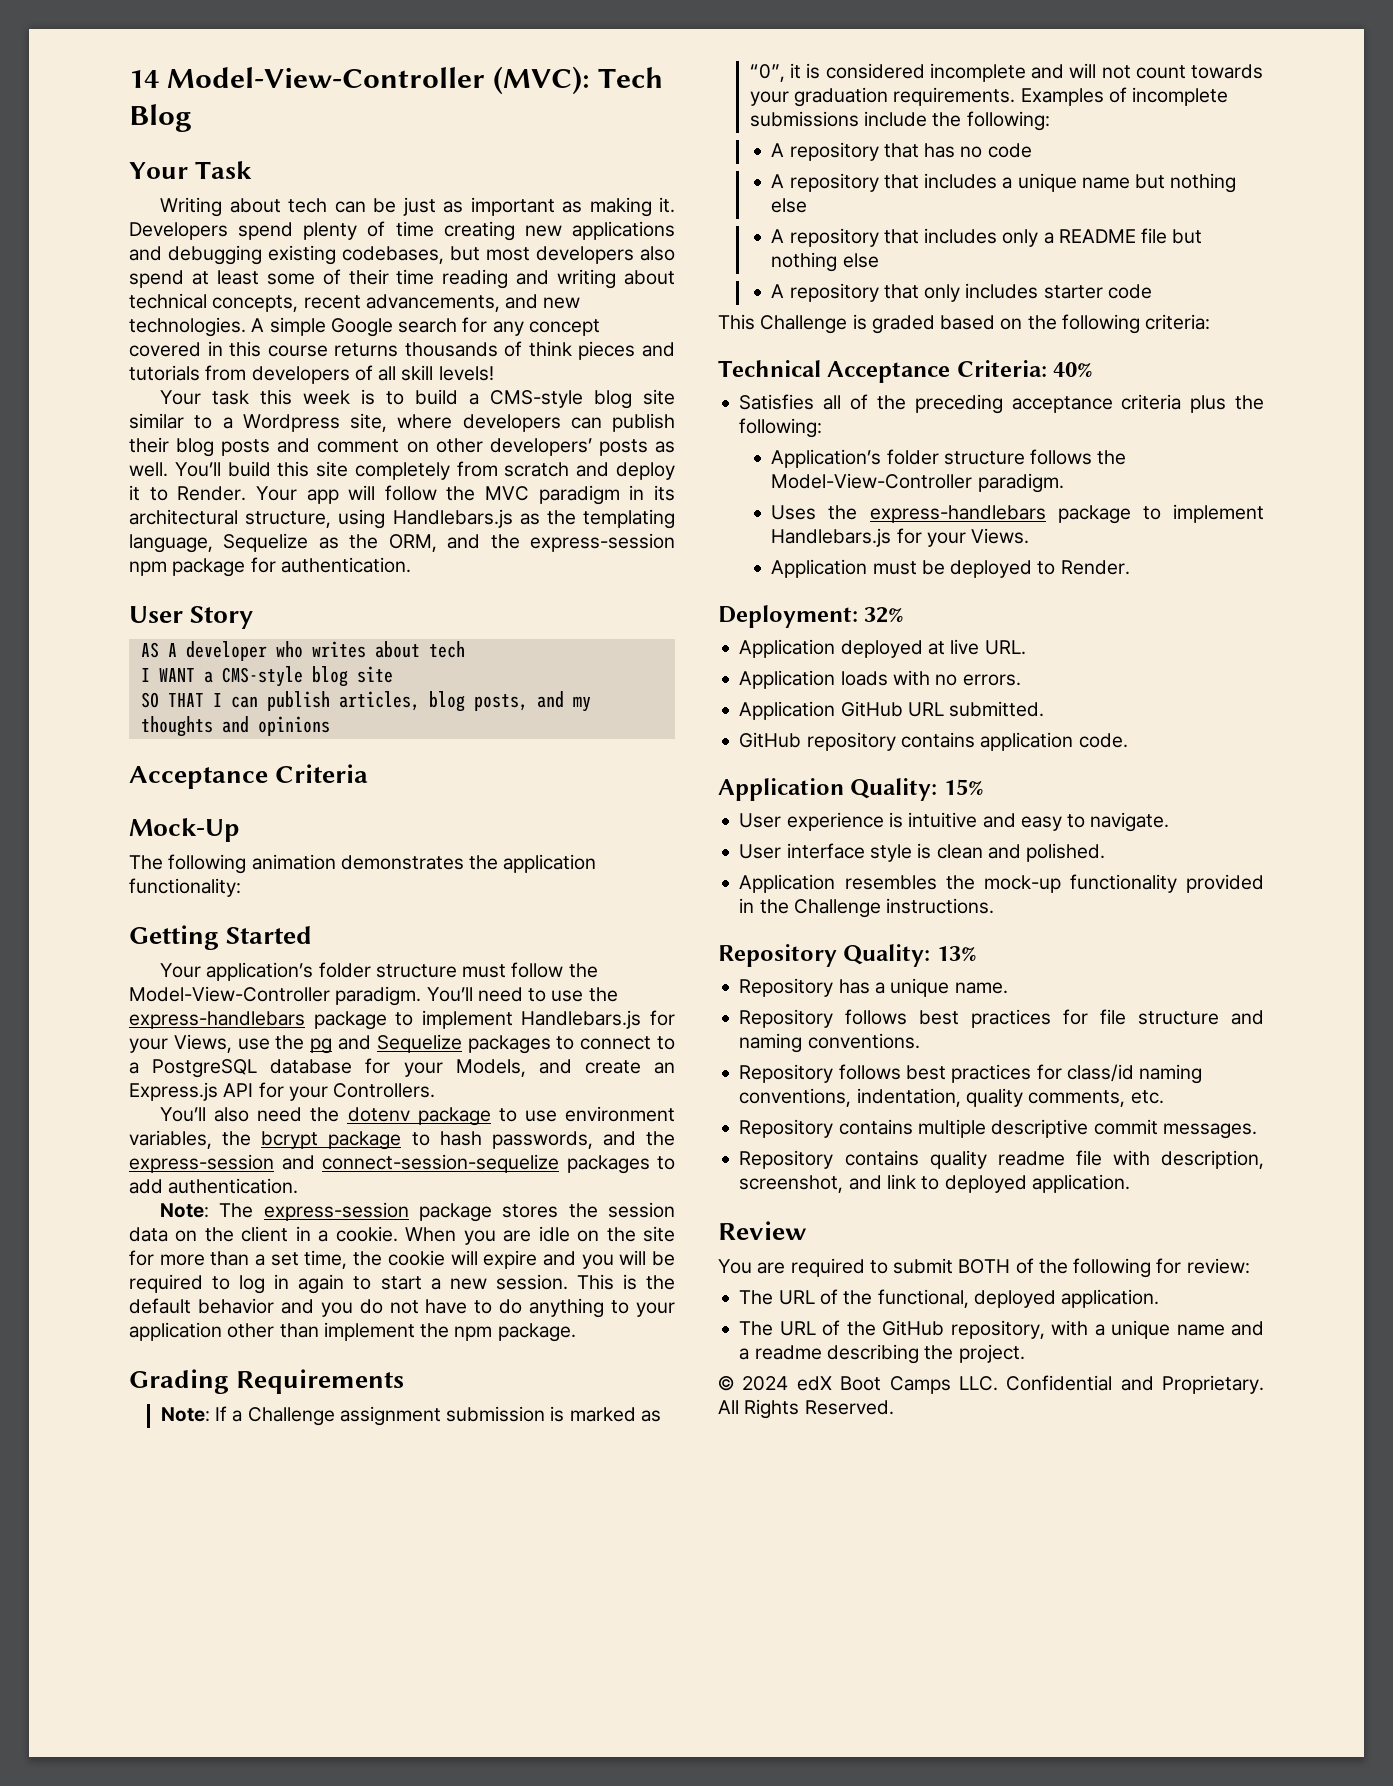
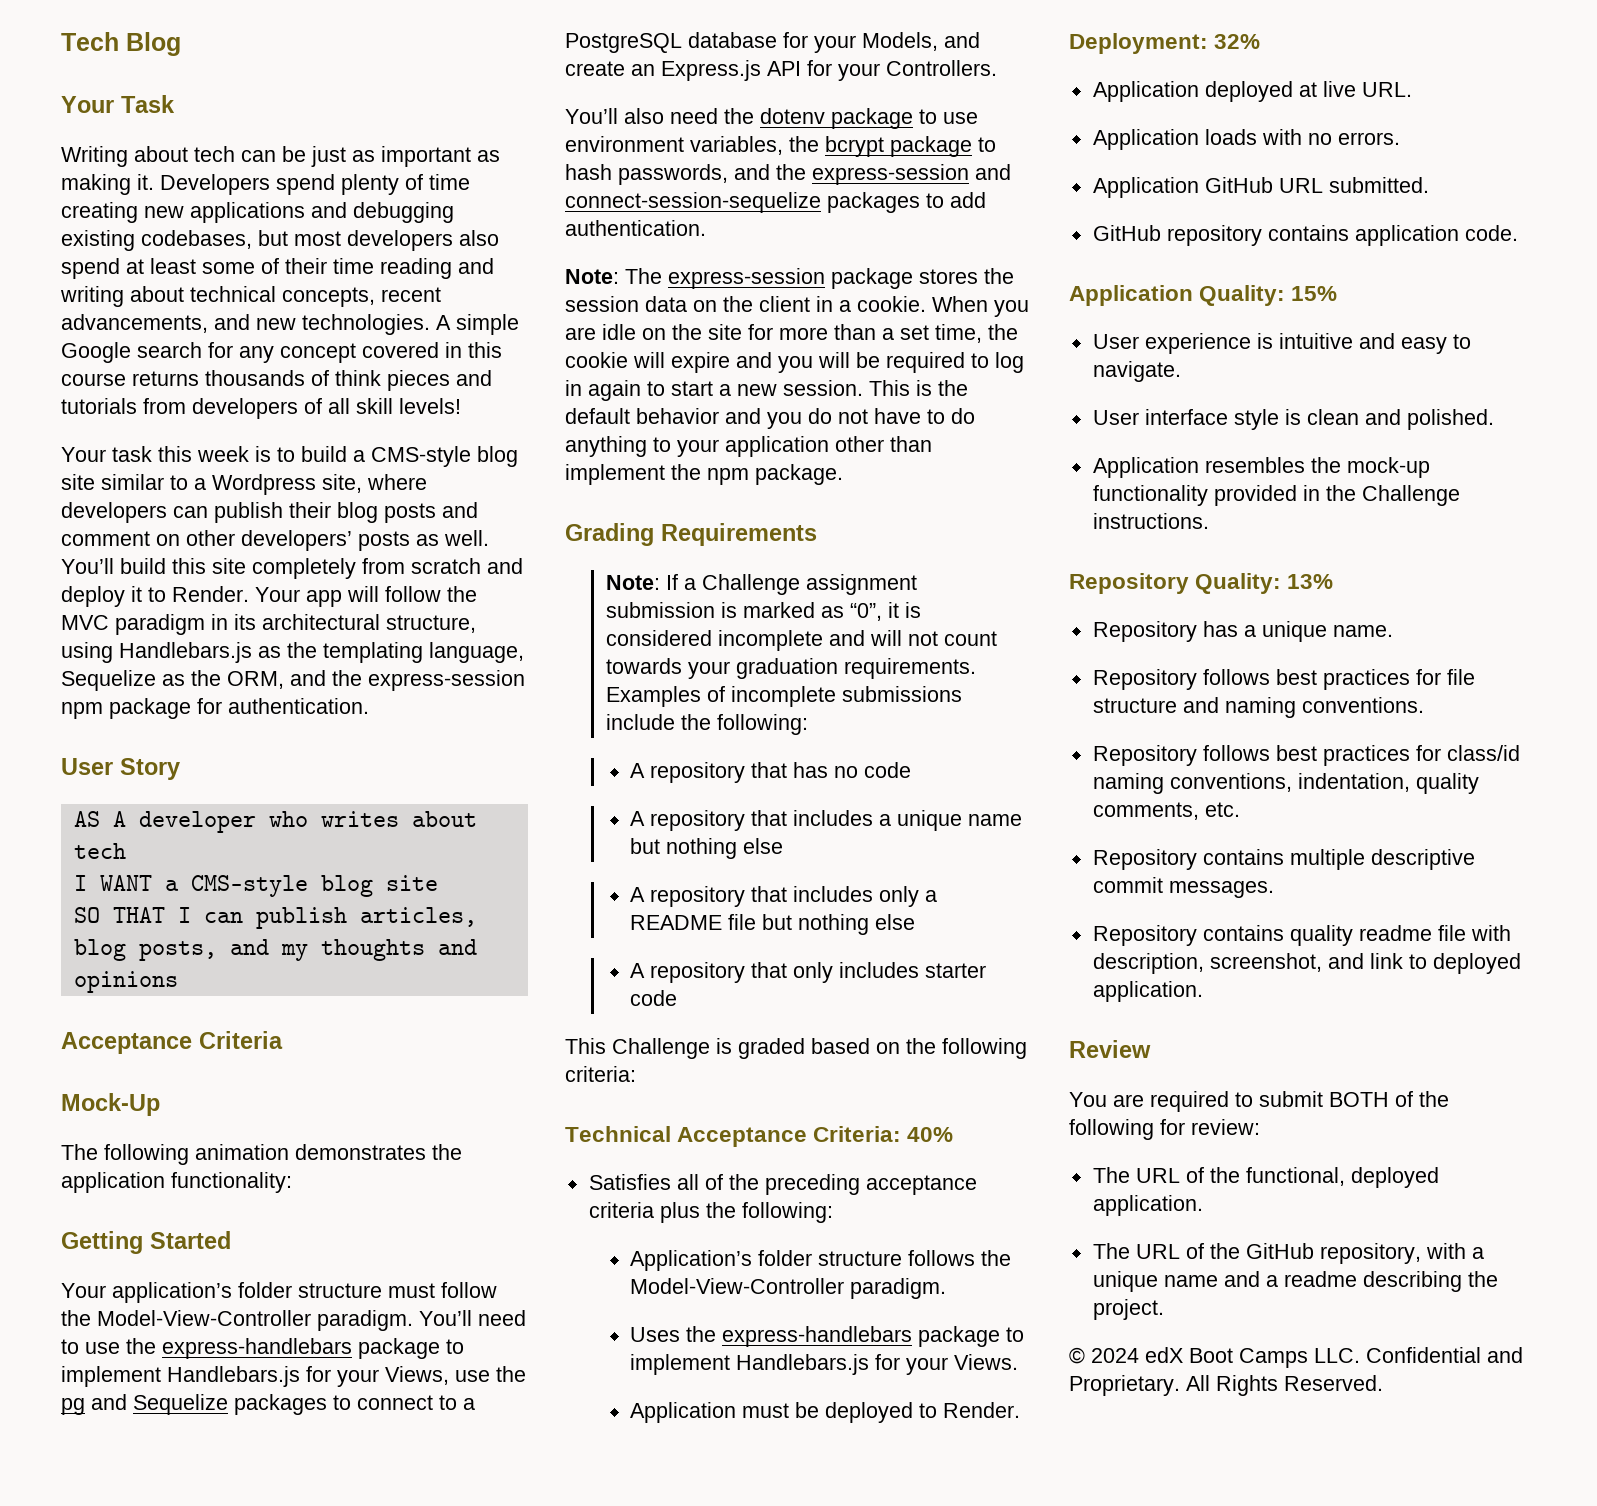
[129,66,591,95] 14 Model-View-Controller (MVC): -> (61, 41) none

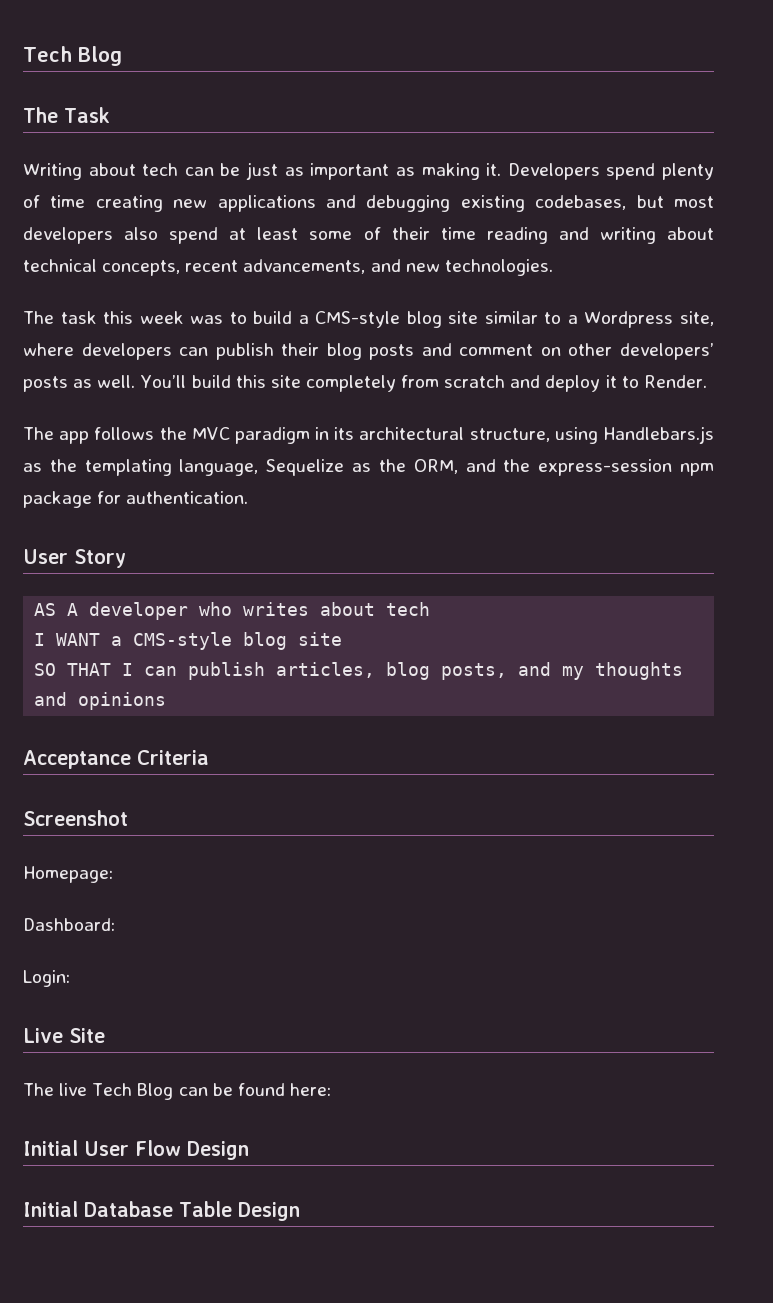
[61,96,114,113] Your -> [23,107,58,123] The
[436,314,519,335] [61,342,502,363] [61,370,492,391] [61,398,461,419] [61,447,106,462] A simple Google search for any concept covered in this course returns thousands of think pieces and tutorials from developers of all skill levels! // Your -> [23,311,54,324] // The
[255,446,271,462] is -> [190,315,224,324] was
[255,586,441,607] Your app will follow -> [23,427,155,444] // The app follows
[61,1093,160,1116] [61,1144,462,1165] [61,1172,292,1193] [61,1231,231,1254] [61,1282,497,1303] [61,1310,526,1331] [61,1338,464,1359] [61,1366,526,1387] [61,1394,475,1415] [565,32,980,53] [565,60,997,81] [565,108,978,129] [565,136,996,157] [565,164,1011,185] [565,192,986,213] [565,220,706,236] [565,268,1014,289] [565,296,1029,317] [565,324,1018,343] [565,352,1024,373] [565,380,968,401] [565,408,975,429] [565,436,932,457] [565,464,843,485] [565,523,817,546] [606,574,918,595] [606,602,922,621] [606,630,998,651] [606,658,977,679] [606,686,963,707] [606,714,809,735] [629,762,911,783] [629,810,1022,831] [629,838,783,859] [629,886,937,907] [629,914,915,935] [629,962,986,983] [629,990,677,1006] [565,1038,1027,1059] [565,1066,636,1082] [565,1126,954,1147] [588,1174,977,1195] [588,1202,833,1223] [629,1250,1011,1271] [629,1278,946,1299] [629,1326,1024,1347] [629,1354,1018,1375] [629,1402,1020,1423] [1069,33,1261,54] [1092,81,1412,102] [1092,129,1400,150] [1092,177,1429,198] [1092,225,1518,246] [1069,285,1338,306] [1092,333,1471,354] [1092,361,1181,382] [1092,409,1494,430] [1092,457,1430,478] [1092,485,1460,506] [1092,513,1209,529] [1069,573,1334,594] [1092,621,1393,642] [1092,669,1475,690] [1092,697,1424,718] [1092,745,1520,766] [1092,773,1479,794] [1092,802,1240,820] [1092,849,1475,870] [1092,877,1274,898] [1092,925,1511,946] [1092,953,1521,974] [1092,981,1203,1002] [1069,1040,1151,1058] [1069,1091,1449,1112] [1069,1119,1260,1140] [1092,1167,1439,1188] [1092,1195,1203,1216] [1092,1243,1484,1264] [1092,1271,1498,1292] [1092,1299,1164,1320] [1069,1347,1523,1368] [1069,1375,1383,1396] Mock-Up // The following animation demonstrates the application functionality: // Getting Started // Your application’s folder structure must follow the Model-View-Controller paradigm. You’ll need to use the express-handlebars package to implement Handlebars.js for your Views, use the pg and Sequelize packages to connect to a PostgreSQL database for your Models, and create an Express.js API for your Controllers. // You’ll also need the dotenv package to use environment variables, the bcrypt package to hash passwords, and the express-session and connect-session-sequelize packages to add authentication. // Note: The express-session package stores the session data on the client in a cookie. When you are idle on the site for more than a set time, the cookie will expire and you will be required to log in again to start a new session. This is the default behavior and you do not have to do anything to your application other than implement the npm package. // Grading Requirements // Note: If a Challenge assignment submission is marked as “0”, it is considered incomplete and will not count towards your graduation requirements. Examples of incomplete submissions include the following: // A repository that has no code // A repository that includes a unique name but nothing else // A repository that includes only a README file but nothing else // A repository that only includes starter code // This Challenge is graded based on the following criteria: // Technical Acceptance Criteria: 40% // Satisfies all of the preceding acceptance criteria plus the following: // Application’s folder structure follows the Model-View-Controller paradigm. // Uses the express-handlebars package to implement Handlebars.js for your Views. // Application must be deployed to Render. // Deployment: 32% // Application deployed at live URL. // Application loads with no errors. // Application GitHub URL submitted. // GitHub repository contains application code. // Application Quality: 15% // User experience is intuitive and easy to navigate. // User interface style is clean and polished. // Application resembles the mock-up functionality provided in the Challenge instructions. // Repository Quality: 13% // Repository has a unique name. // Repository follows best practices for file structure and naming conventions. // Repository follows best practices for class/id naming conventions, indentation, quality comments, etc. // Repository contains multiple descriptive commit messages. // Repository contains quality readme file with description, screenshot, and link to deployed application. // Review // You are required to submit BOTH of the following for review: // The URL of the functional, deployed application. // The URL of the GitHub repository, with a unique name and a readme describing the project. // © 2024 edX Boot Camps LLC. Confidential and Proprietary. All Rights Reserved. -> [23,810,128,826] [23,866,113,883] [23,918,115,931] [23,970,70,987] [23,1028,105,1043] [23,1083,331,1100] [23,1140,249,1160] [23,1201,300,1221] Screenshot // Homepage: // Dashboard: // Login: // Live Site // The live Tech Blog can be found here: // Initial User Flow Design // Initial Database Table Design

